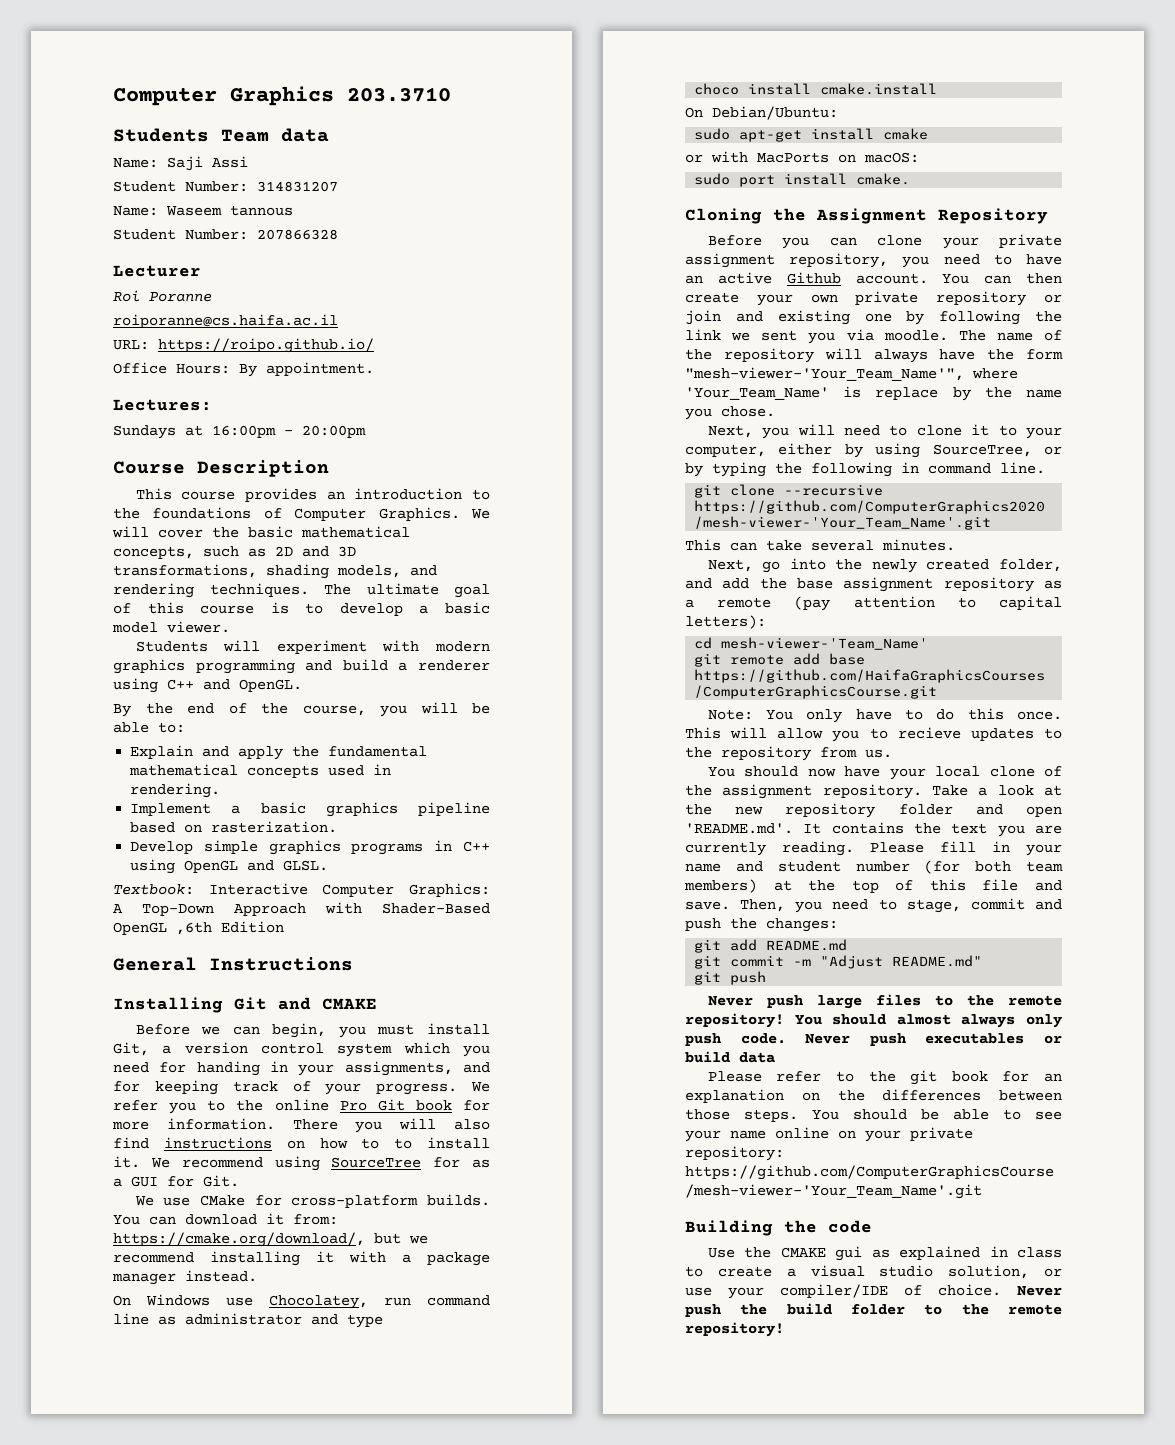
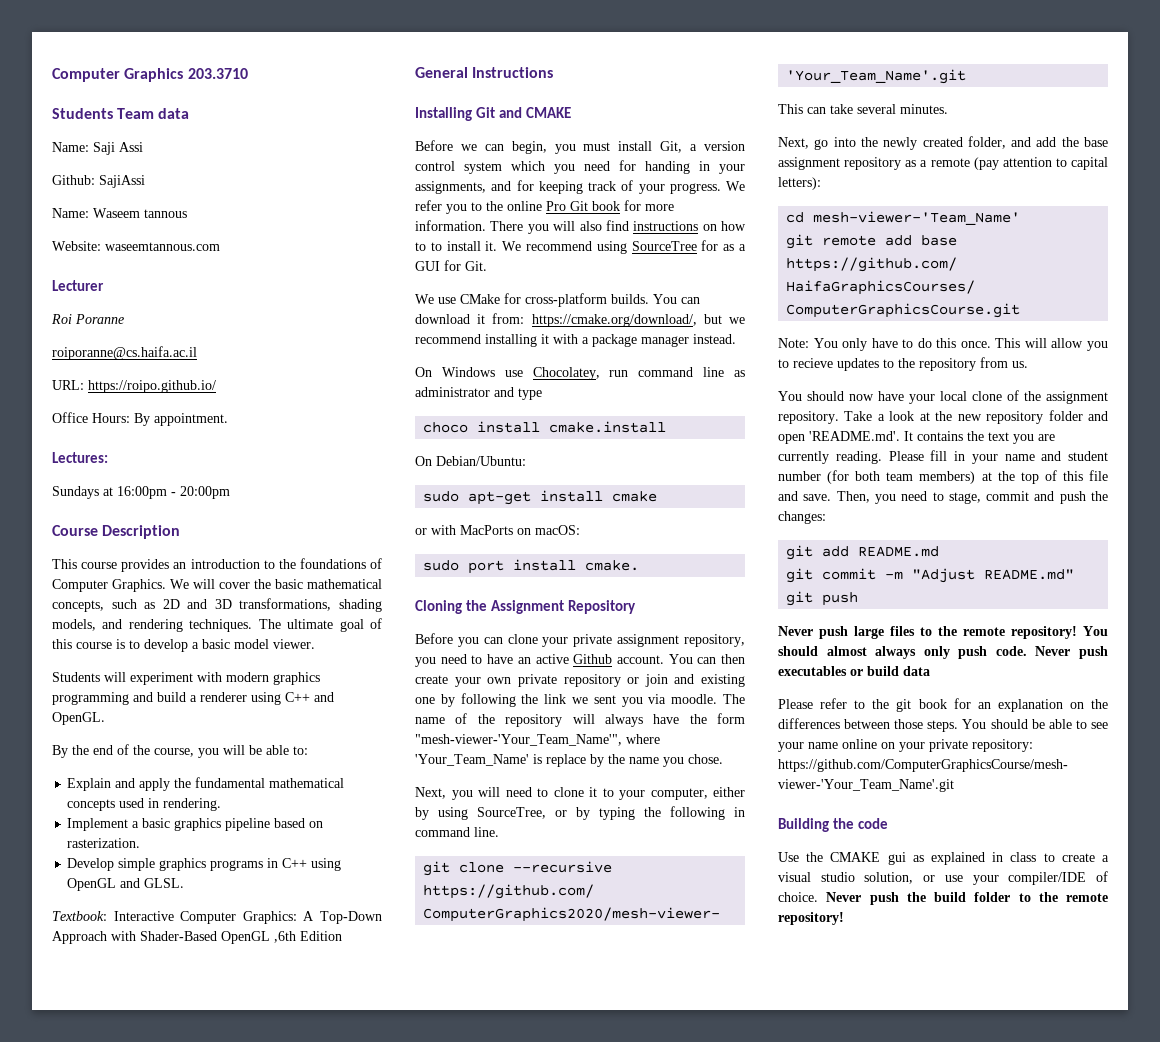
[113,181,338,192] Student Number: 314831207 -> [52,175,145,188] Github: SajiAssi
[113,229,338,240] Student Number: 207866328 -> [52,241,220,251] Website: waseemtannous.com

